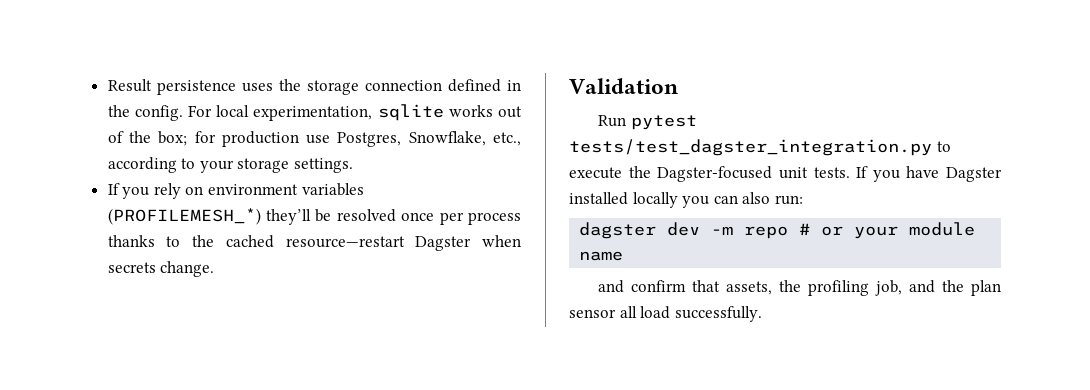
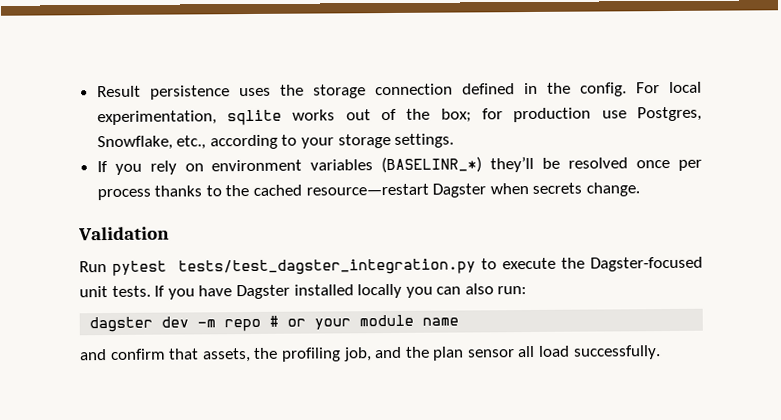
[107,208,261,225] (PROFILEMESH_*) -> [381,156,483,174] (BASELINR_*)

